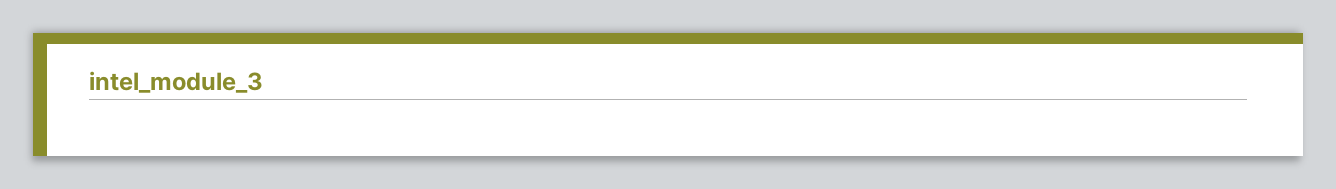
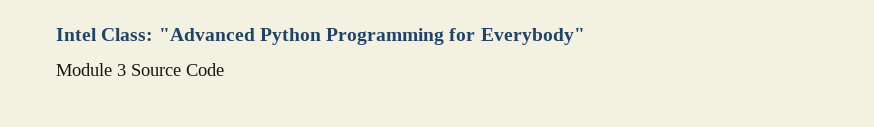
[89,71,263,93] intel_module_3 -> [56,28,585,45] [56,63,224,76] Intel Class: "Advanced Python Programming for Everybody" // Module 3 Source Code

